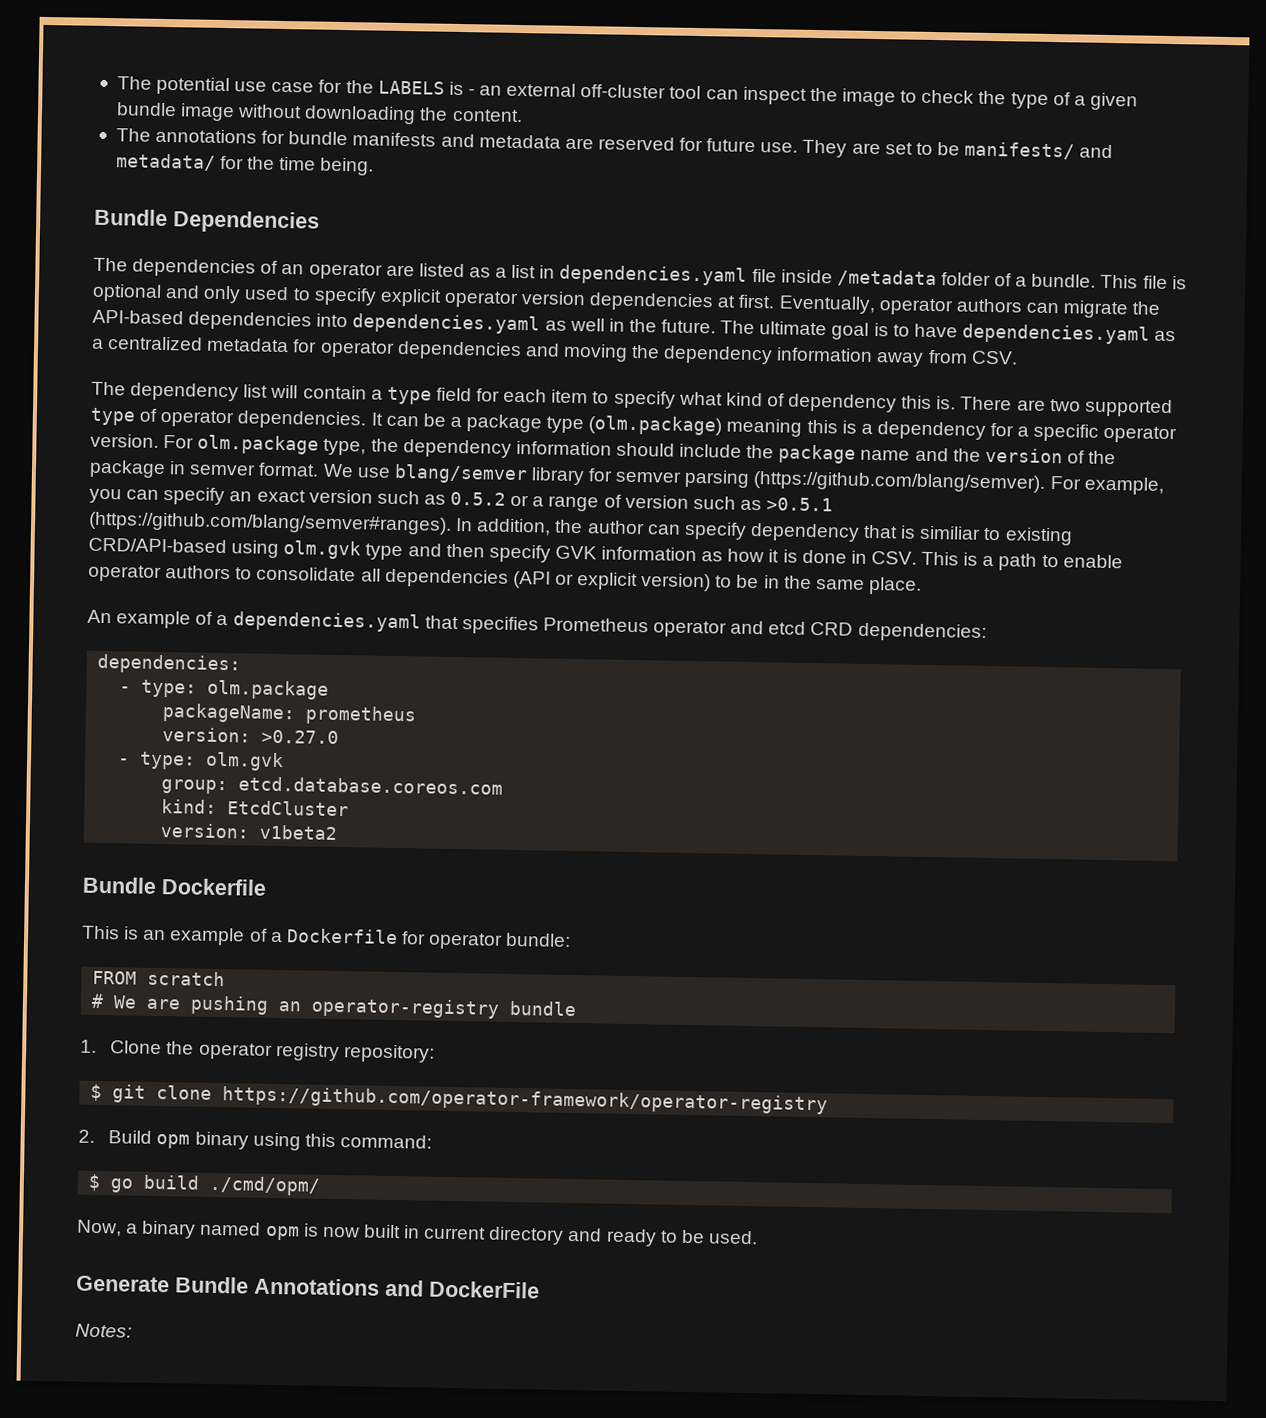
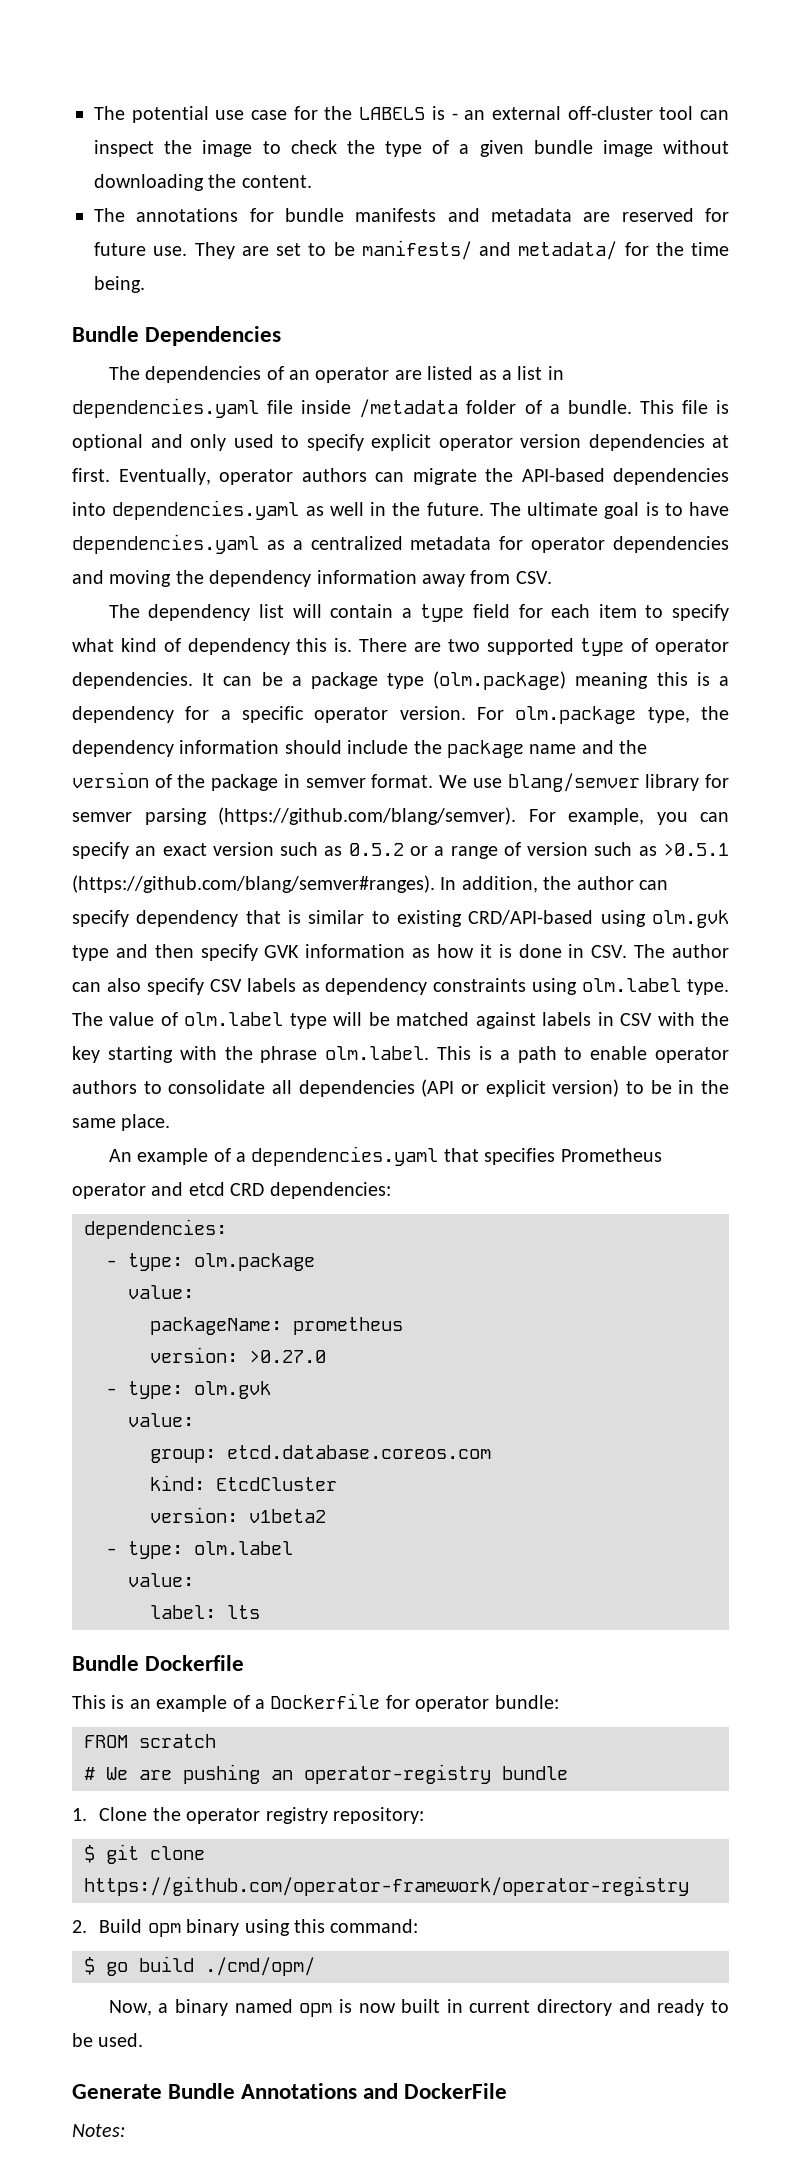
[919,525,982,540] similiar -> [308,910,365,924] similar
(917, 558) none -> [634,944,729,958] [72,978,729,995] [72,1012,729,1029] [72,1046,430,1063] The author can also specify CSV labels as dependency constraints using olm.label type. The value of olm.label type will be matched against labels in CSV with the key starting with the phrase olm.label.
(330, 689) none -> [128,1285,194,1299] // value:
(285, 761) none -> [128,1413,194,1427] // value:
(338, 832) none -> [106,1541,293,1559] [128,1573,194,1587] [150,1605,260,1619] // - type: olm.label // value: // label: lts

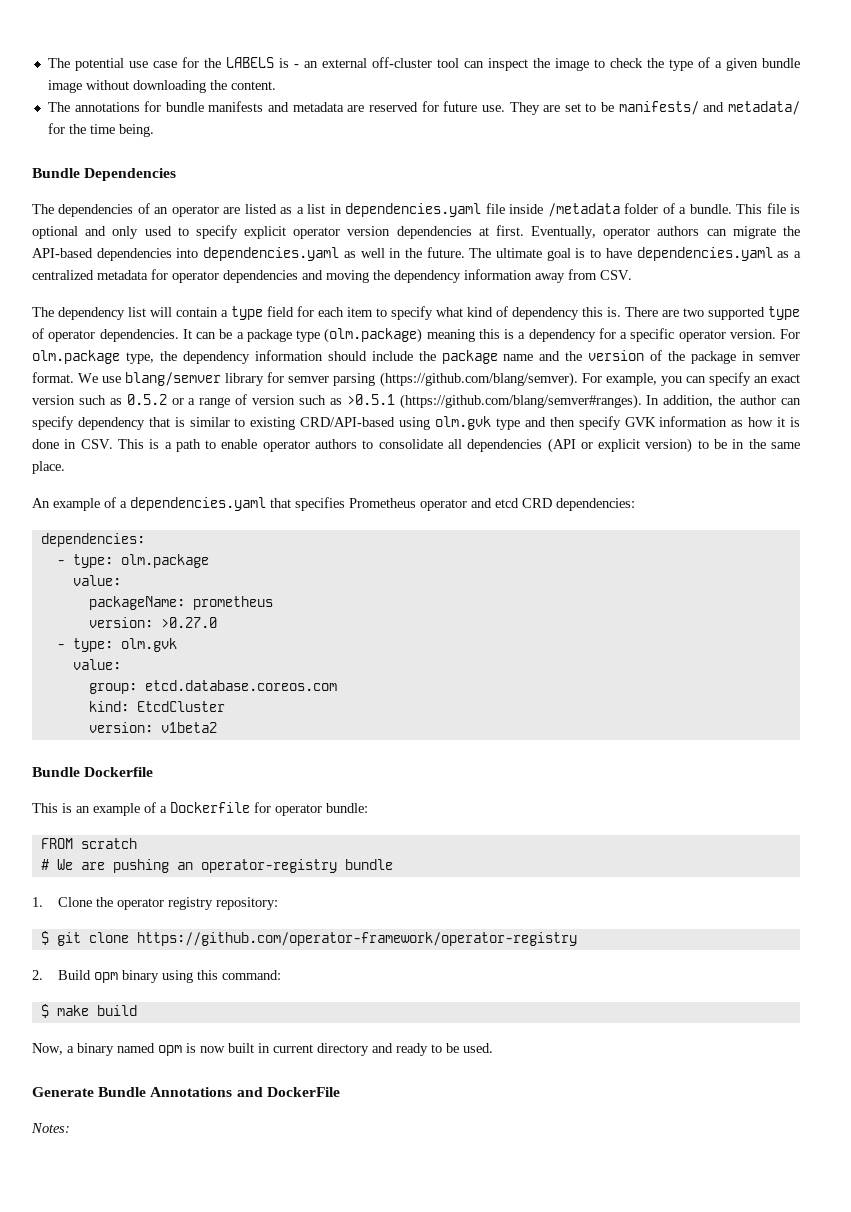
[634,944,729,958] [72,978,729,995] [72,1012,729,1029] [72,1046,430,1063] The author can also specify CSV labels as dependency constraints using olm.label type. The value of olm.label type will be matched against labels in CSV with the key starting with the phrase olm.label. -> (113, 444) none
[106,1541,293,1559] [128,1573,194,1587] [150,1605,260,1619] // - type: olm.label // value: // label: lts -> (217, 727) none
[106,1962,128,1976] go -> [56,1005,89,1016] make
[205,1957,315,1976] ./cmd/opm/ -> (137, 1010) none

